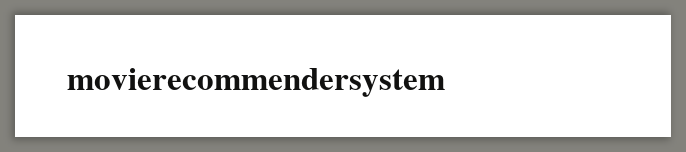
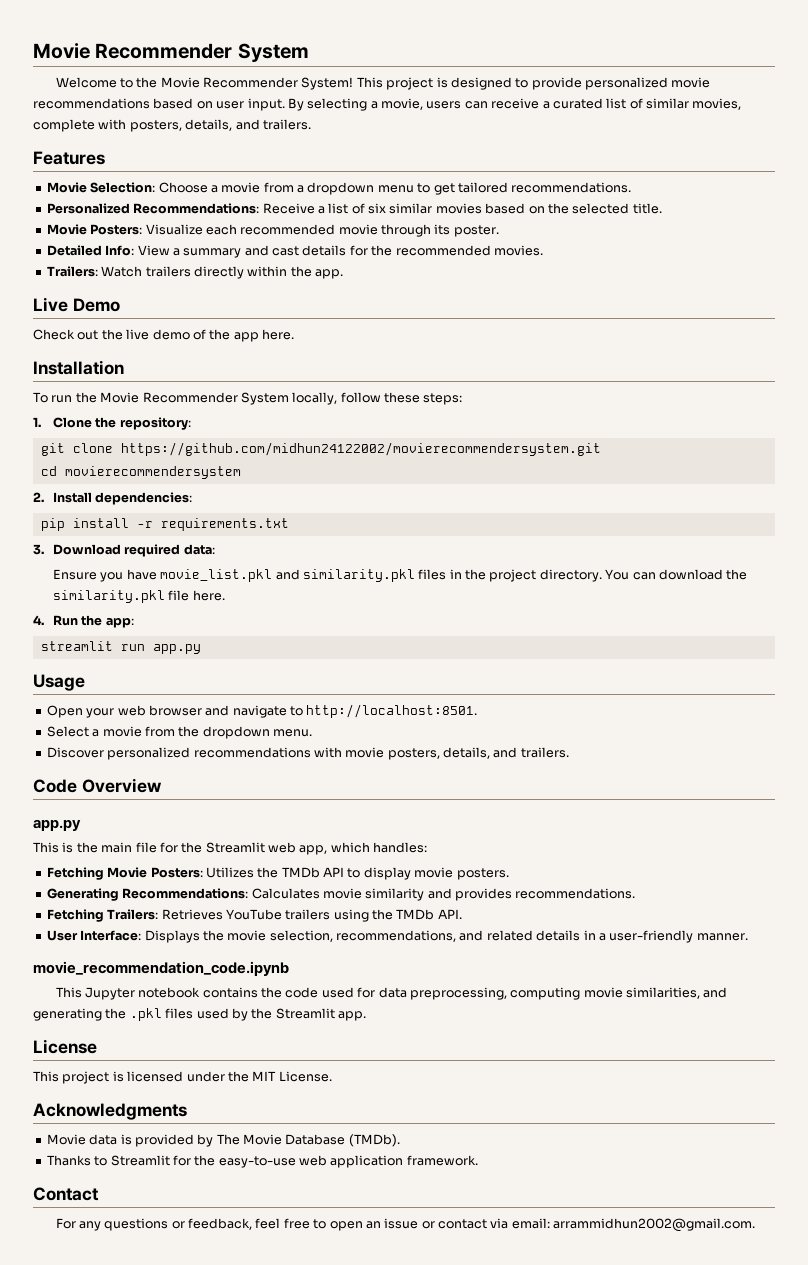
[67,68,445,97] movierecommendersystem -> [33,43,309,62] [55,77,711,90] [33,98,742,111] [33,119,311,132] [33,151,105,165] [46,182,632,195] [46,203,662,214] [46,224,499,237] [46,245,543,258] [46,266,343,279] [33,297,120,312] [33,329,294,342] [33,360,124,375] [33,392,463,405] [33,417,191,430] [40,442,601,456] [40,466,241,479] [33,492,193,505] [40,518,289,531] [33,544,215,557] [53,569,748,582] [53,590,225,603] [33,615,134,628] [40,641,201,654] [33,674,85,691] [46,704,478,718] [46,726,312,739] [46,747,569,760] [33,778,162,793] [33,819,81,831] [33,842,428,855] [46,867,509,880] [46,888,636,901] [46,909,462,922] [46,930,748,943] [33,961,289,976] [55,987,728,1000] [33,1008,366,1021] [33,1039,97,1054] [33,1071,332,1084] [33,1103,187,1120] [46,1134,400,1147] [46,1155,478,1168] [33,1187,99,1201] [55,1218,756,1232] Movie Recommender System // Welcome to the Movie Recommender System! This project is designed to provide personalized movie recommendations based on user input. By selecting a movie, users can receive a curated list of similar movies, complete with posters, details, and trailers. // Features // Movie Selection: Choose a movie from a dropdown menu to get tailored recommendations. // Personalized Recommendations: Receive a list of six similar movies based on the selected title. // Movie Posters: Visualize each recommended movie through its poster. // Detailed Info: View a summary and cast details for the recommended movies. // Trailers: Watch trailers directly within the app. // Live Demo // Check out the live demo of the app here. // Installation // To run the Movie Recommender System locally, follow these steps: // 1. Clone the repository: // git clone https://github.com/midhun24122002/movierecommendersystem.git // cd movierecommendersystem // 2. Install dependencies: // pip install -r requirements.txt // 3. Download required data: // Ensure you have movie_list.pkl and similarity.pkl files in the project directory. You can download the similarity.pkl file here. // 4. Run the app: // streamlit run app.py // Usage // Open your web browser and navigate to http://localhost:8501. // Select a movie from the dropdown menu. // Discover personalized recommendations with movie posters, details, and trailers. // Code Overview // app.py // This is the main file for the Streamlit web app, which handles: // Fetching Movie Posters: Utilizes the TMDb API to display movie posters. // Generating Recommendations: Calculates movie similarity and provides recommendations. // Fetching Trailers: Retrieves YouTube trailers using the TMDb API. // User Interface: Displays the movie selection, recommendations, and related details in a user-friendly manner. // movie_recommendation_code.ipynb // This Jupyter notebook contains the code used for data preprocessing, computing movie similarities, and generating the .pkl files used by the Streamlit app. // License // This project is licensed under the MIT License. // Acknowledgments // Movie data is provided by The Movie Database (TMDb). // Thanks to Streamlit for the easy-to-use web application framework. // Contact // For any questions or feedback, feel free to open an issue or contact via email: arrammidhun2002@gmail.com.

